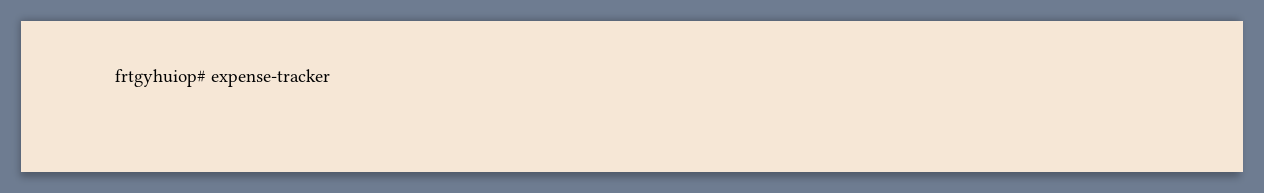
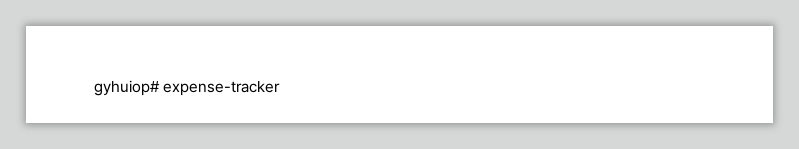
[115,69,206,87] frtgyhuiop# -> [94,80,160,96] gyhuiop#

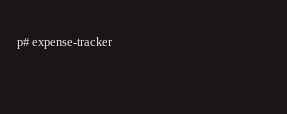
[94,80,160,96] gyhuiop# -> [17,38,30,49] p#

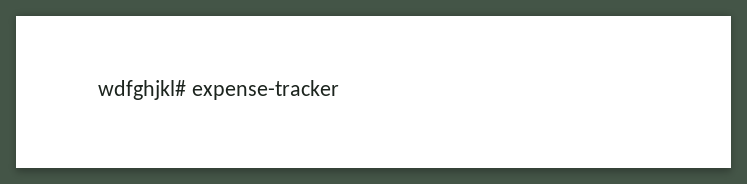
[17,38,30,49] p# -> [98,80,186,100] wdfghjkl#

